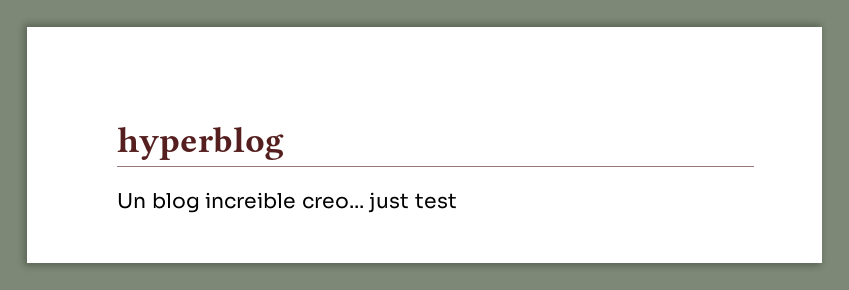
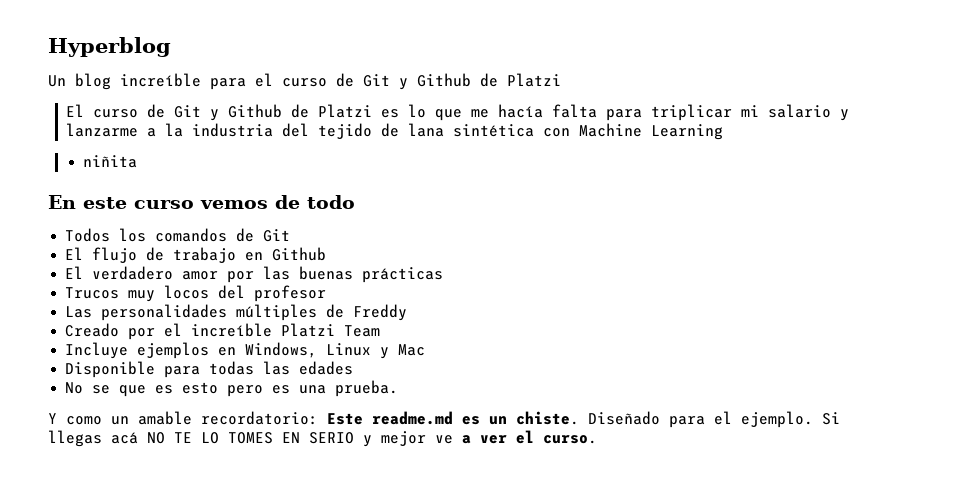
[117,127,284,160] hyperblog -> [48,37,171,57] Hyperblog
[205,192,457,213] increible creo... just test -> [120,73,561,90] [66,104,850,121] [66,123,724,140] [83,155,138,168] [48,195,355,209] [65,228,291,242] [65,247,327,263] [65,266,444,283] [65,285,327,302] [65,304,408,321] [65,323,381,340] [65,342,426,359] [65,361,354,378] [65,380,399,397] [48,411,840,428] [48,430,597,447] increíble para el curso de Git y Github de Platzi // El curso de Git y Github de Platzi es lo que me hacía falta para triplicar mi salario y lanzarme a la industria del tejido de lana sintética con Machine Learning // niñita // En este curso vemos de todo // Todos los comandos de Git // El flujo de trabajo en Github // El verdadero amor por las buenas prácticas // Trucos muy locos del profesor // Las personalidades múltiples de Freddy // Creado por el increíble Platzi Team // Incluye ejemplos en Windows, Linux y Mac // Disponible para todas las edades // No se que es esto pero es una prueba. // Y como un amable recordatorio: Este readme.md es un chiste. Diseñado para el ejemplo. Si llegas acá NO TE LO TOMES EN SERIO y mejor ve a ver el curso.

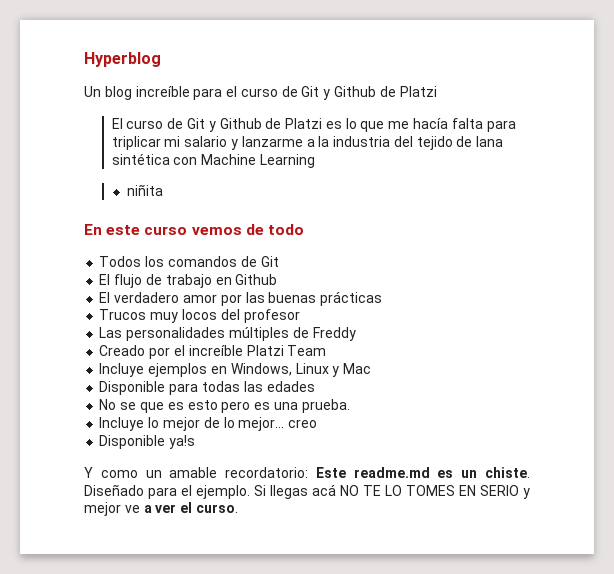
(399, 388) none -> [99,417,318,431] [99,435,196,449] // Incluye lo mejor de lo mejor... creo // Disponible ya!s

